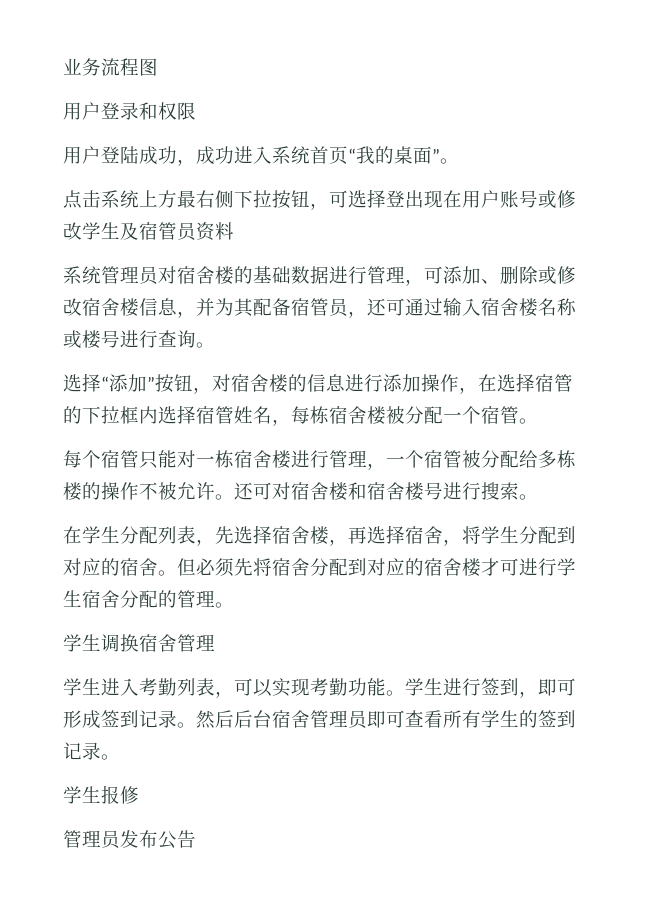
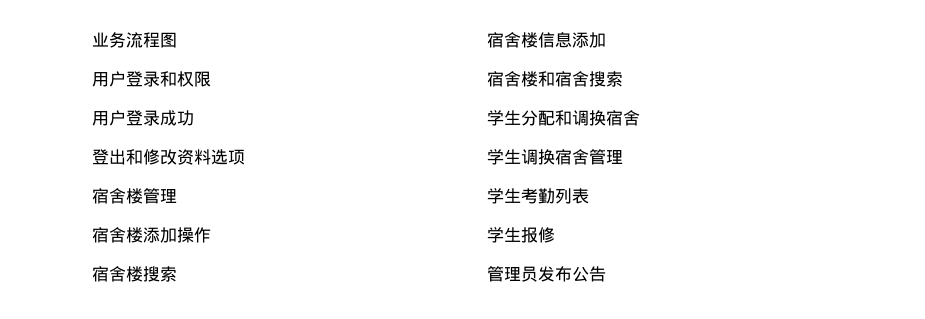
[120,146,459,166] [63,189,576,210] [63,222,234,241] [63,266,576,286] [63,298,576,318] [63,330,215,349] [63,373,573,394] [63,405,538,426] [63,450,576,470] [63,482,291,501] 陆成功，成功进入系统首页“我的桌面”。 // 点击系统上方最右侧下拉按钮，可选择登出现在用户账号或修改学生及宿管员资料 // 系统管理员对宿舍楼的基础数据进行管理，可添加、删除或修改宿舍楼信息，并为其配备宿管员，还可通过输入宿舍楼名称或楼号进行查询。 // 选择“添加”按钮，对宿舍楼的信息进行添加操作，在选择宿管的下拉框内选择宿管姓名，每栋宿舍楼被分配一个宿管。 // 每个宿管只能对一栋宿舍楼进行管理，一个宿管被分配给多栋楼的操作不被允许。还可对 -> [143,110,194,126] [92,149,245,165] [92,188,177,204] [92,227,211,243] [92,266,177,282] [487,32,606,48] 录成功 // 登出和修改资料选项 // 宿舍楼管理 // 宿舍楼添加操作 // 宿舍楼搜索 // 宿舍楼信息添加 //
[405,482,538,501] [63,525,576,546] [63,558,576,577] [63,590,234,608] 楼号进行搜索。 // 在学生分配列表，先选择宿舍楼，再选择宿舍，将学生分配到对应的宿舍。但必须先将宿舍分配到对应的宿舍楼才可进行学生宿舍分配的管理。 -> [589,71,623,87] [487,110,640,126] 搜索 // 学生分配和调换宿舍
[101,678,139,696] 进入 -> (521, 195) none
[215,678,576,698] [63,710,576,729] [63,742,120,760] ，可以实现考勤功能。学生进行签到，即可形成签到记录。然后后台宿舍管理员即可查看所有学生的签到记录。 -> (589, 196) none

